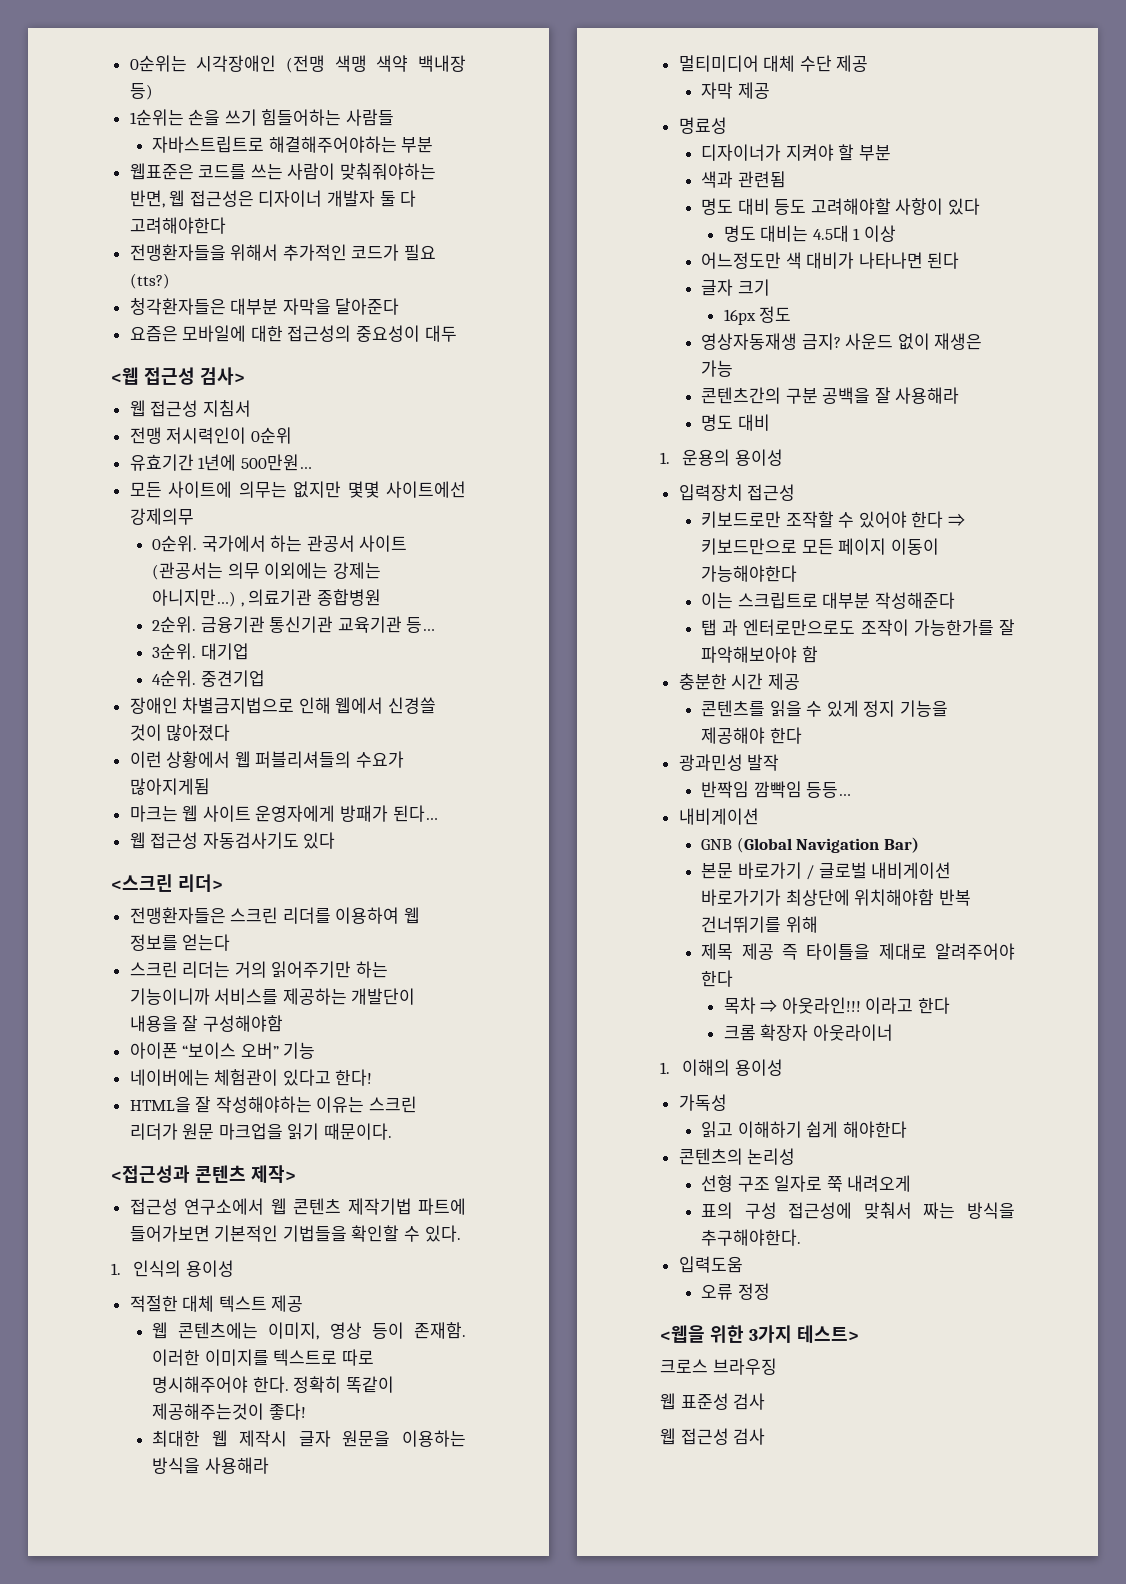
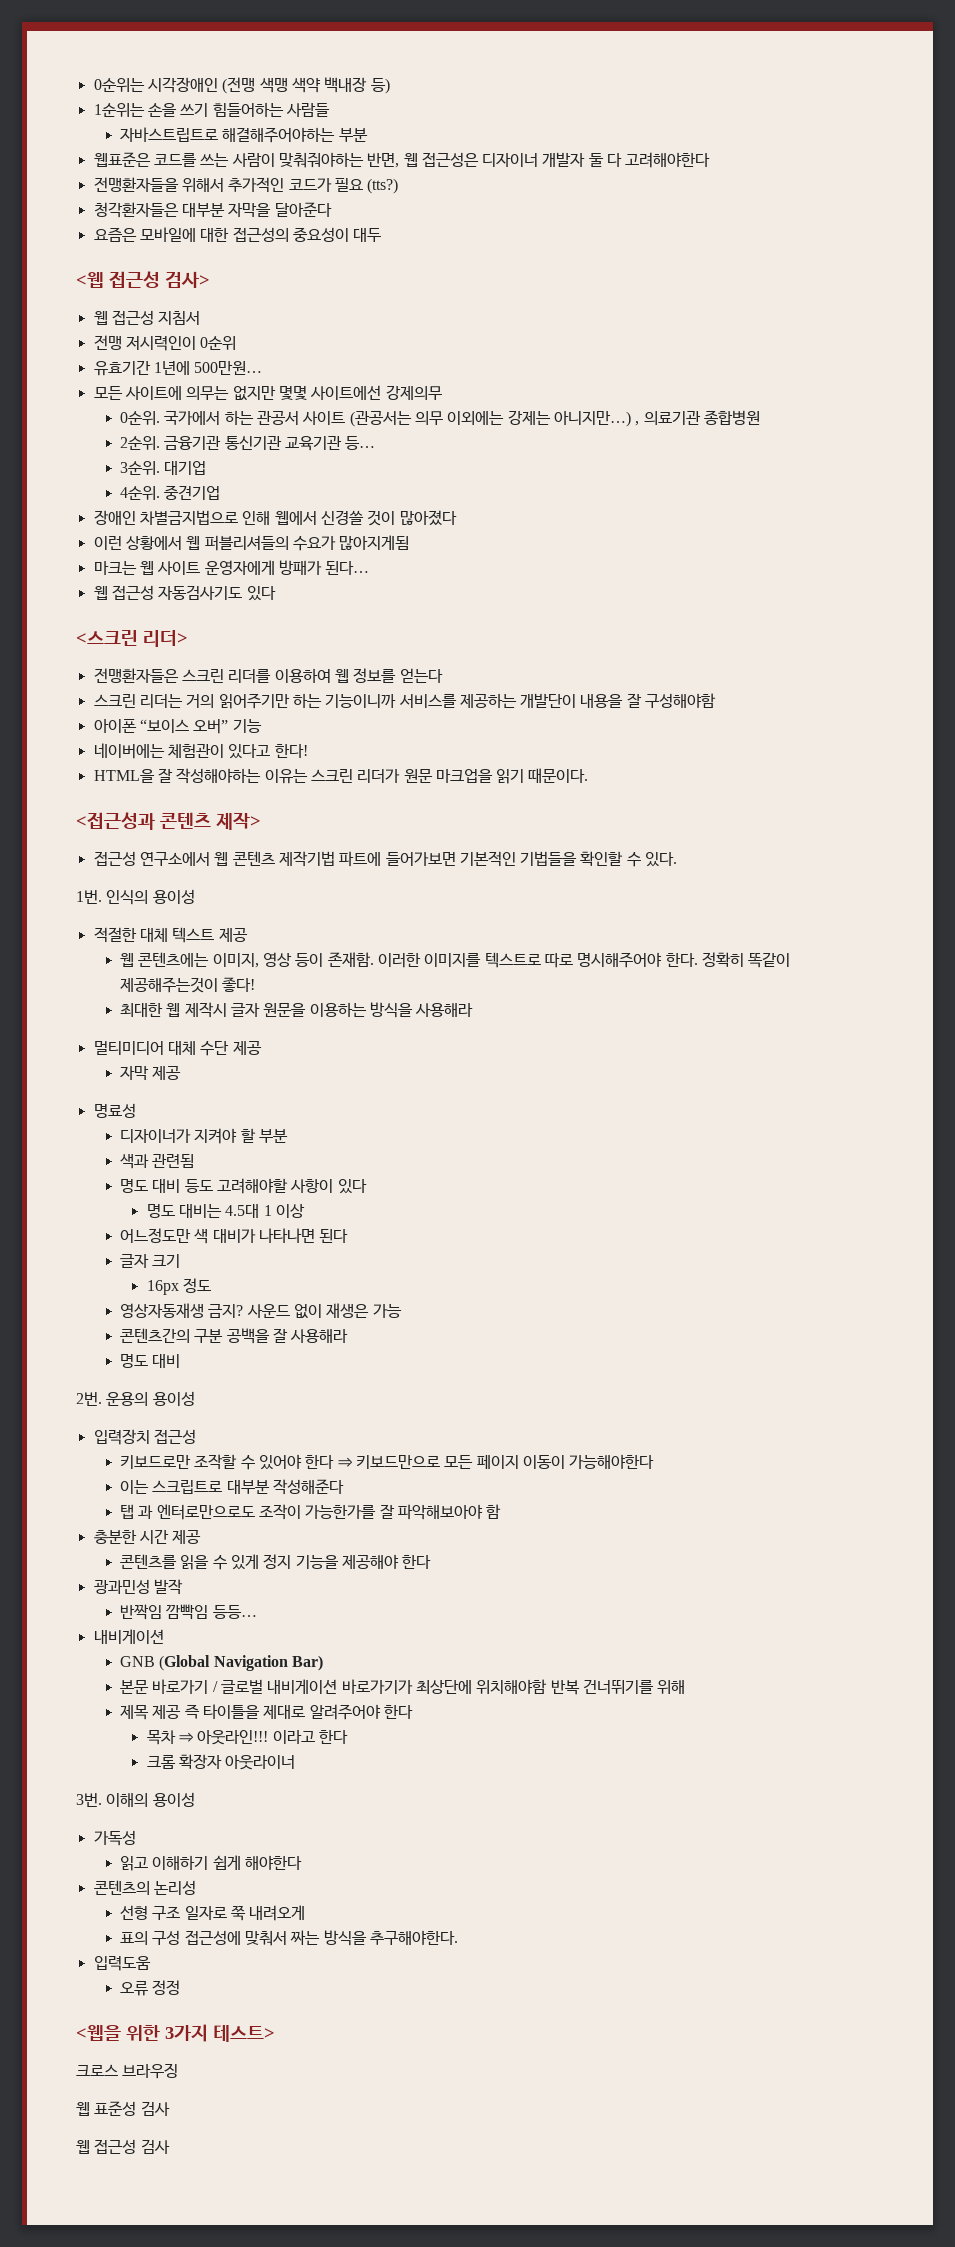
[111,1263,121,1275] 1. -> [76,890,102,904] 1번.
[660,452,670,464] 1. -> [76,1392,102,1406] 2번.
[660,1062,670,1074] 1. -> [76,1793,102,1807] 3번.

